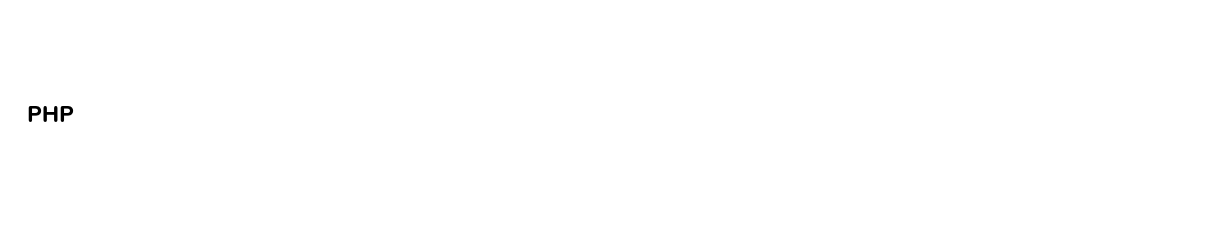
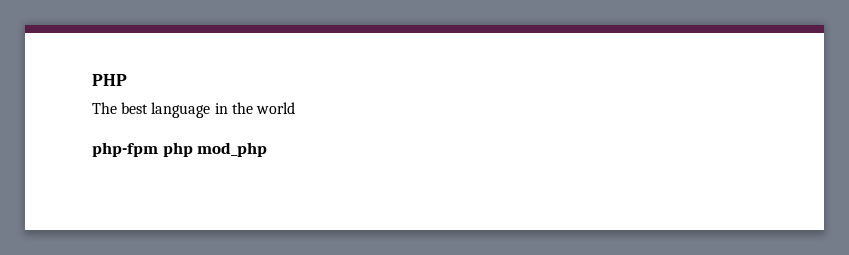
(74, 114) none -> [92,102,295,118] [92,142,268,157] // The best language in the world // php-fpm php mod_php

